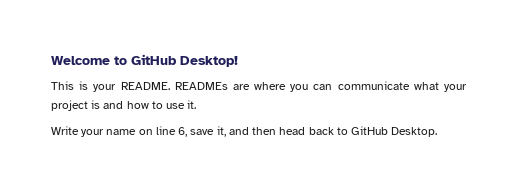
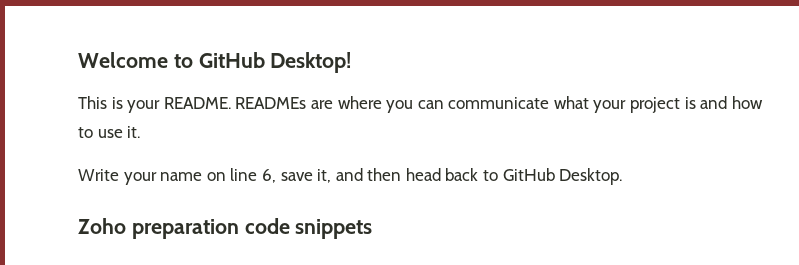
(438, 132) none -> [78,218,373,239] // Zoho preparation code snippets

